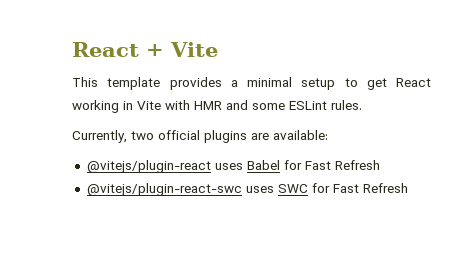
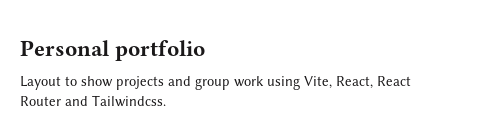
[72,42,218,57] [72,77,431,90] [72,100,362,113] [72,130,328,143] [86,160,380,173] [86,183,408,196] React + Vite // This template provides a minimal setup to get React working in Vite with HMR and some ESLint rules. // Currently, two official plugins are available: // @vitejs/plugin-react uses Babel for Fast Refresh // @vitejs/plugin-react-swc uses SWC for Fast Refresh -> [20,40,206,61] [20,76,411,90] [20,95,166,107] Personal portfolio // Layout to show projects and group work using Vite, React, React Router and Tailwindcss.

